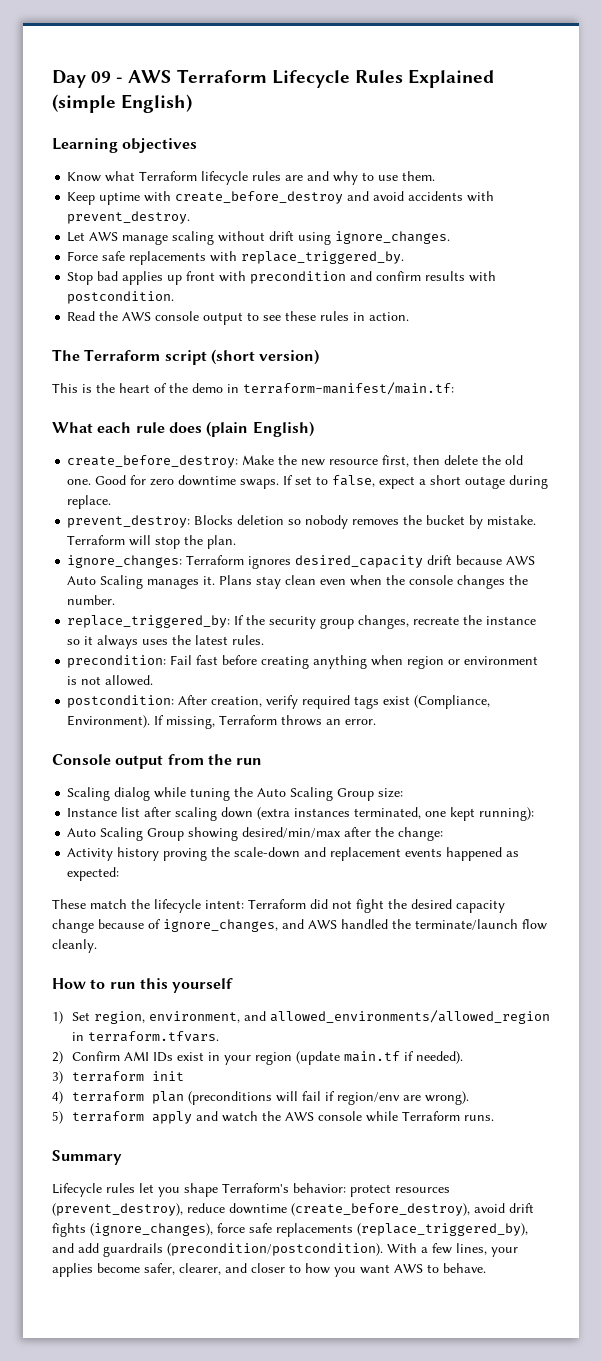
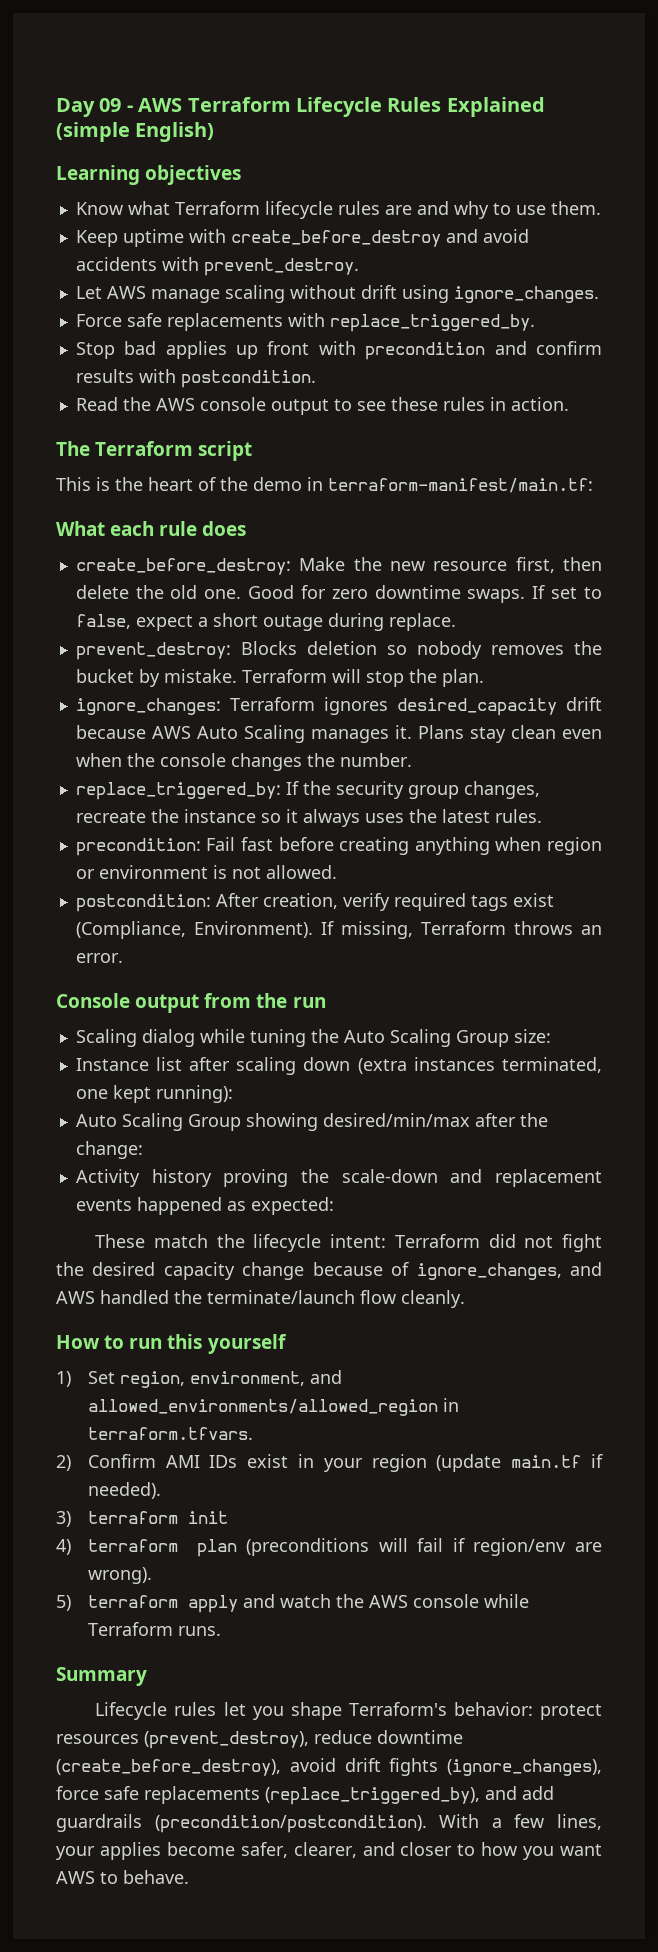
[210,349,320,365] (short version) -> (253, 451) none
[206,421,314,437] (plain English) -> (247, 528) none

